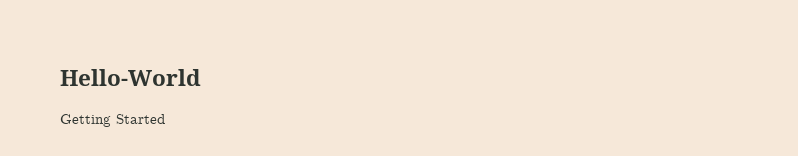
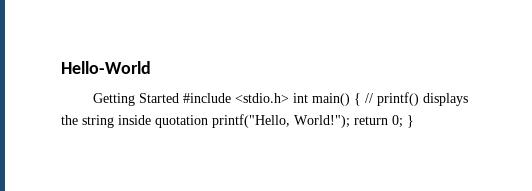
(165, 119) none -> [182,92,468,106] [61,114,414,128] #include <stdio.h> int main() { // printf() displays the string inside quotation printf("Hello, World!"); return 0; }

